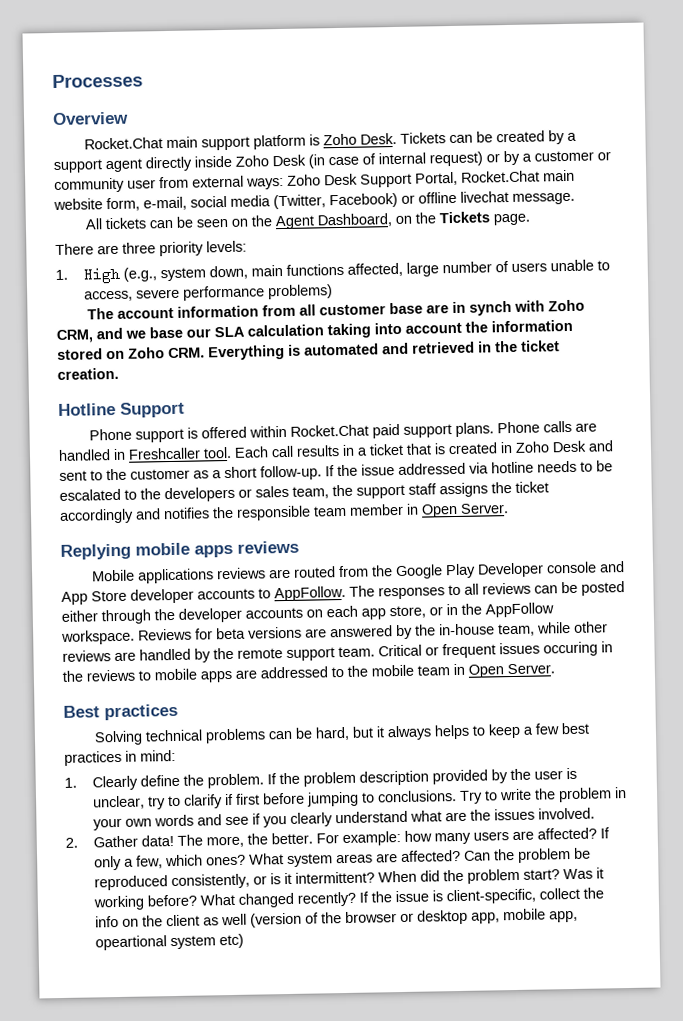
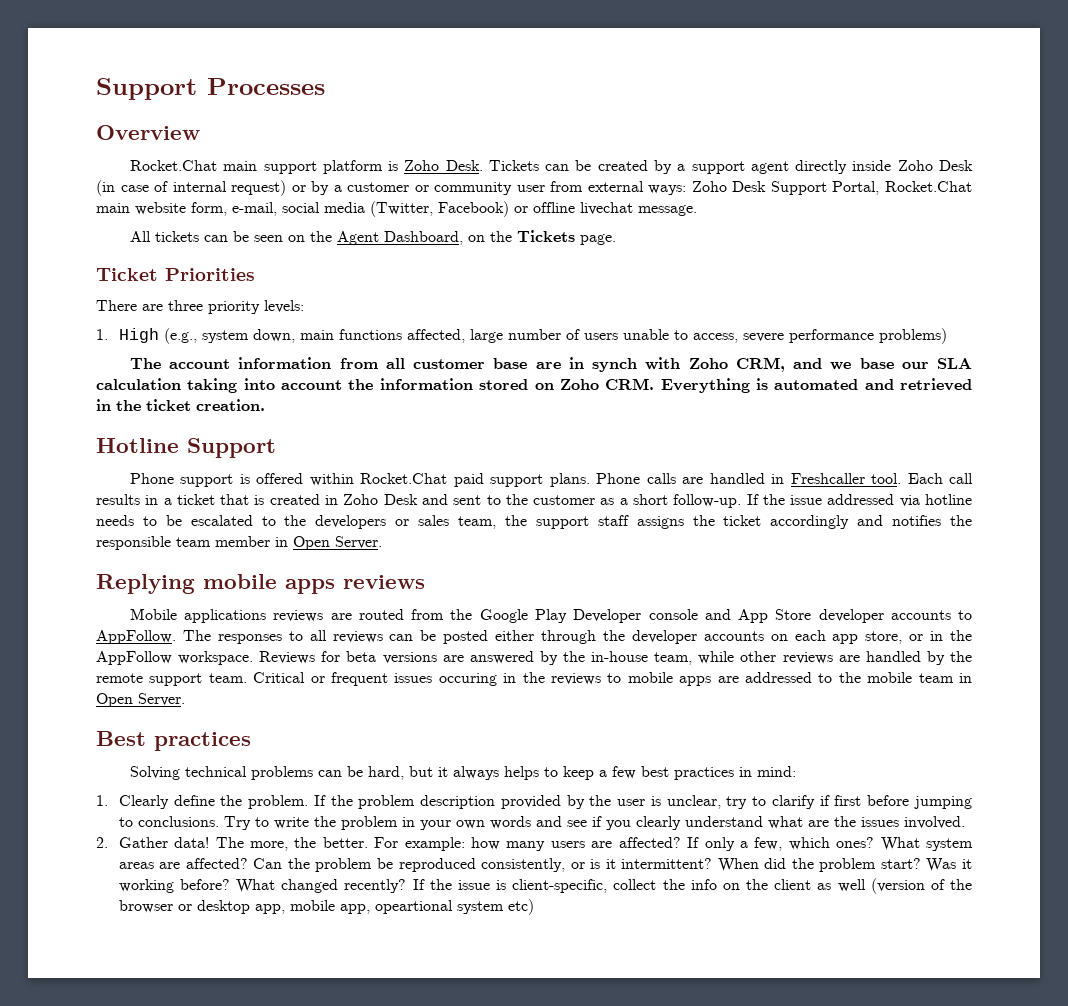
(52, 81) none -> [96,78,197,100] Support
(530, 219) none -> [96,268,255,281] // Ticket Priorities

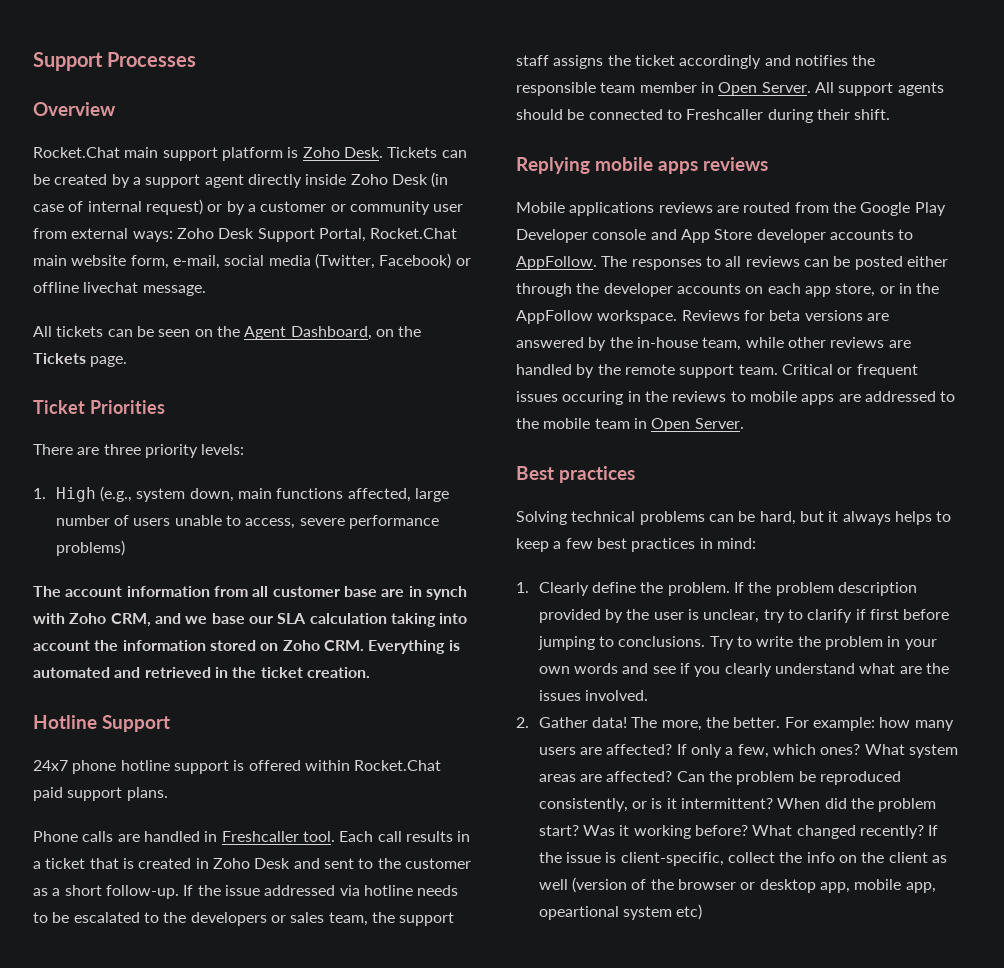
[129,473,174,484] Phone -> [33,760,170,774] 24x7 phone hotline
(590, 480) none -> (168, 794) //
(382, 542) none -> [814,82,944,96] [516,109,891,123] All support agents should be connected to Freshcaller during their shift.

